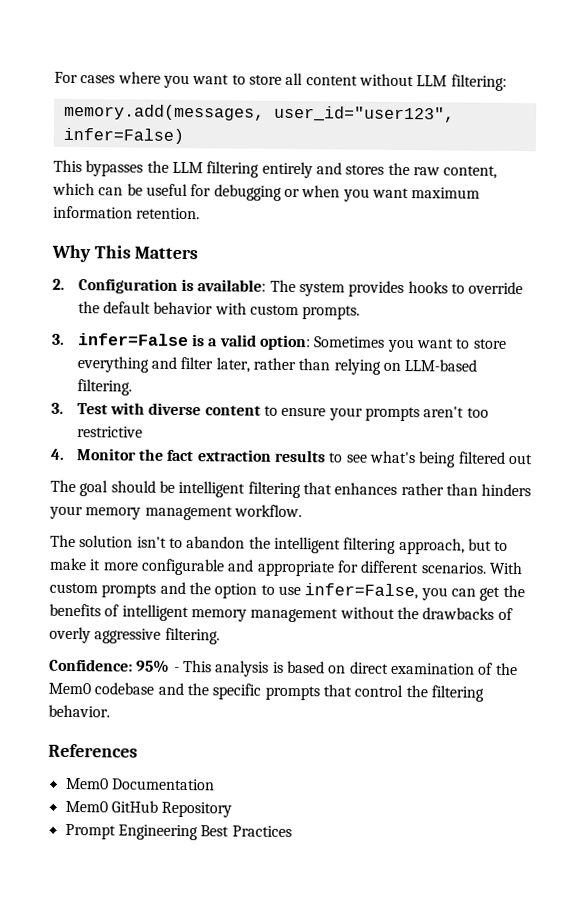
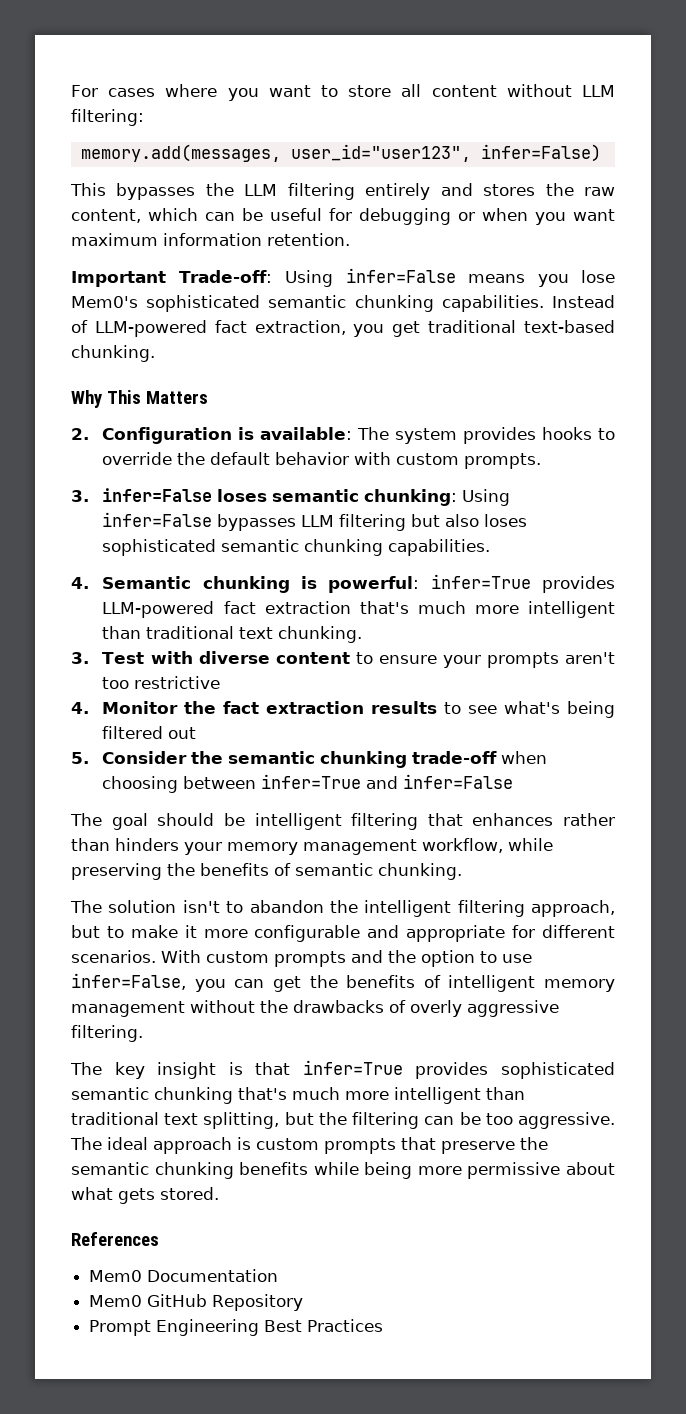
(201, 213) none -> [71,268,616,287] [71,295,615,312] [71,320,615,337] [71,345,155,362] // Important Trade-off: Using infer=False means you lose Mem0's sophisticated semantic chunking capabilities. Instead of LLM-powered fact extraction, you get traditional text-based chunking.
[191,334,507,353] [76,356,478,375] [76,379,132,396] is a valid option: Sometimes you want to store everything and filter later, rather than relying on LLM-based filtering. -> [217,489,511,506] [102,512,528,531] [102,539,491,556] [71,574,615,593] [102,601,615,618] [102,626,363,643] loses semantic chunking: Using infer=False bypasses LLM filtering but also loses sophisticated semantic chunking capabilities. // 4. Semantic chunking is powerful: infer=True provides LLM-powered fact extraction that's much more intelligent than traditional text chunking.
(534, 459) none -> [71,751,548,768] [102,774,514,793] // 5. Consider the semantic chunking trade-off when choosing between infer=True and infer=False
[233,504,302,518] workflow. -> [422,838,553,853] [71,863,462,880] workflow, while preserving the benefits of semantic chunking.
[49,658,518,677] [48,682,484,702] [48,704,110,718] Confidence: 95% - This analysis is based on direct examination of the Mem0 codebase and the specific prompts that control the filtering behavior. -> [70,1060,615,1079] [71,1087,525,1104] [71,1112,615,1129] [70,1137,548,1154] [71,1162,615,1179] [71,1187,219,1204] The key insight is that infer=True provides sophisticated semantic chunking that's much more intelligent than traditional text splitting, but the filtering can be too aggressive. The ideal approach is custom prompts that preserve the semantic chunking benefits while being more permissive about what gets stored.

